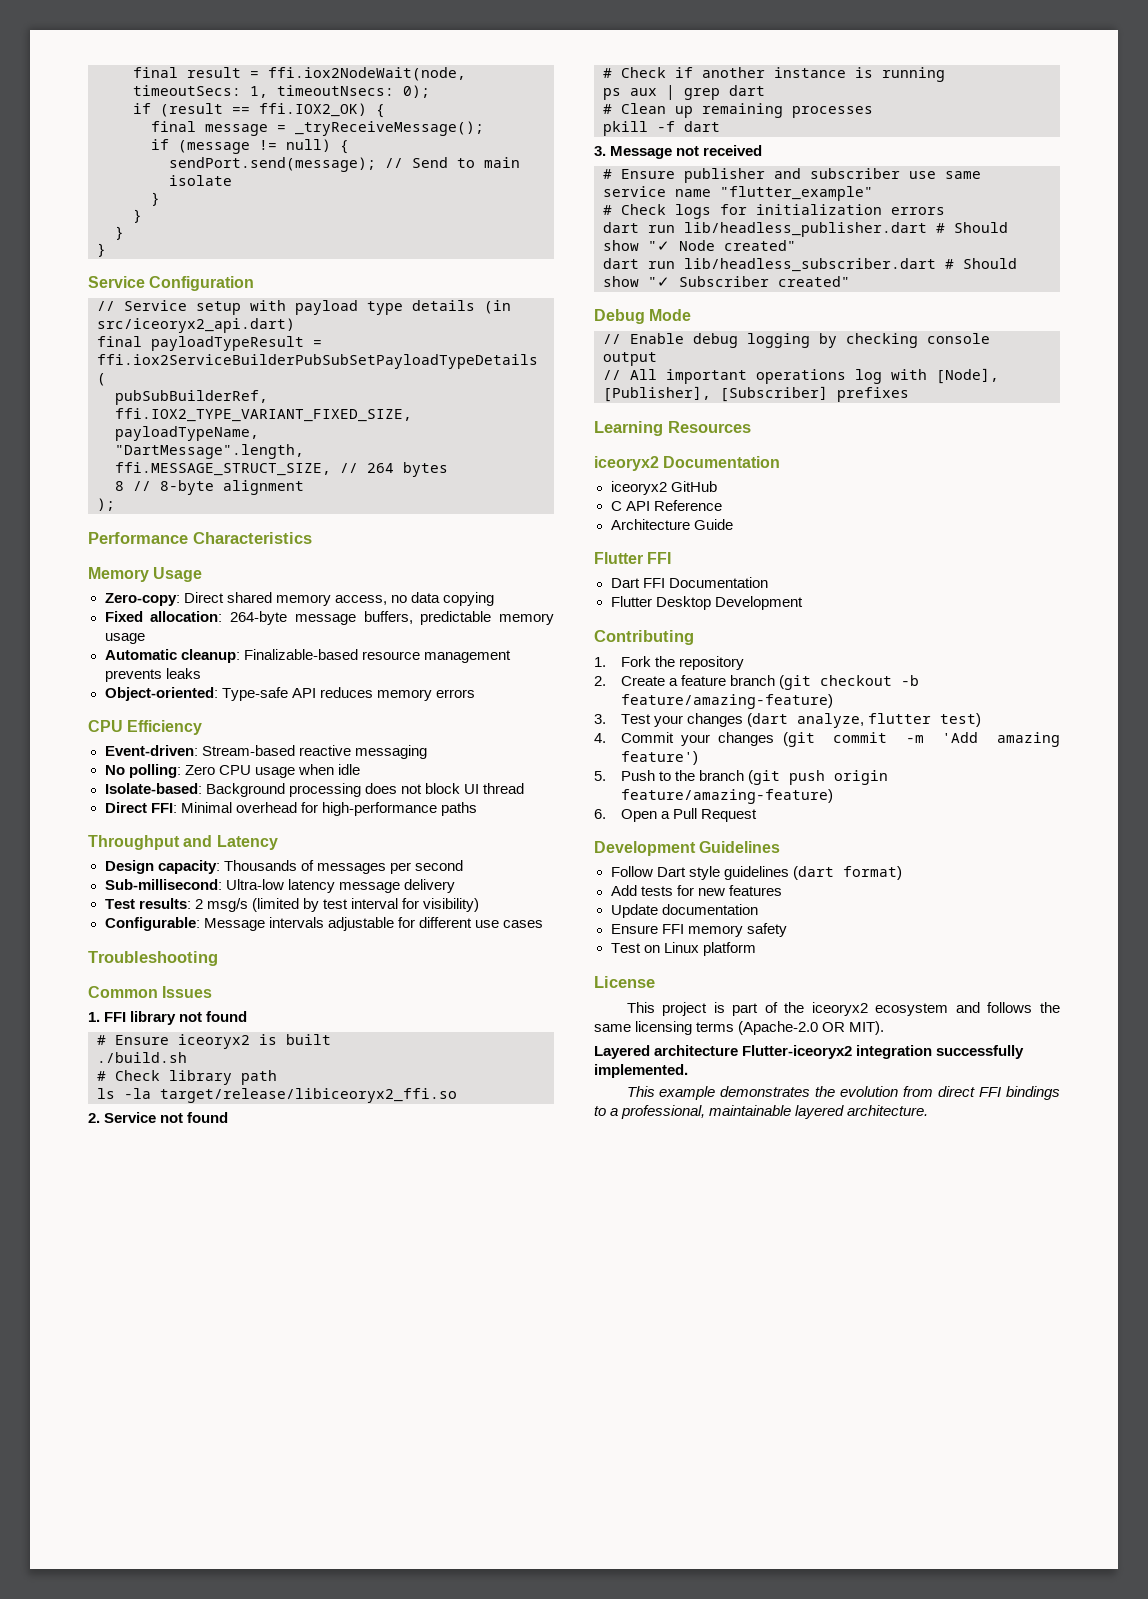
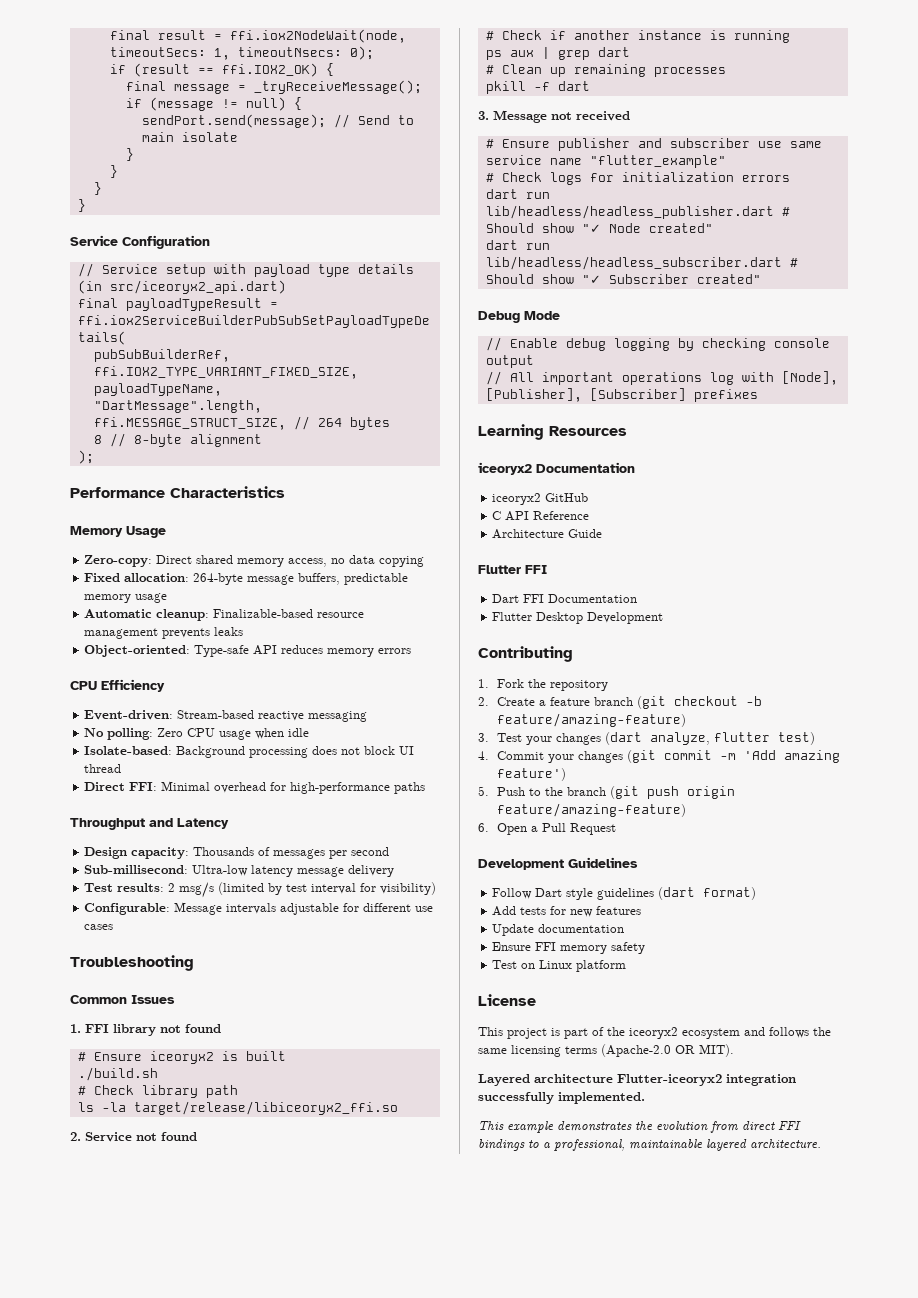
[684,222,927,237] lib/headless_publisher.dart -> [485,205,774,219] lib/headless/headless_publisher.dart
[684,258,936,272] lib/headless_subscriber.dart -> [485,256,782,270] lib/headless/headless_subscriber.dart

